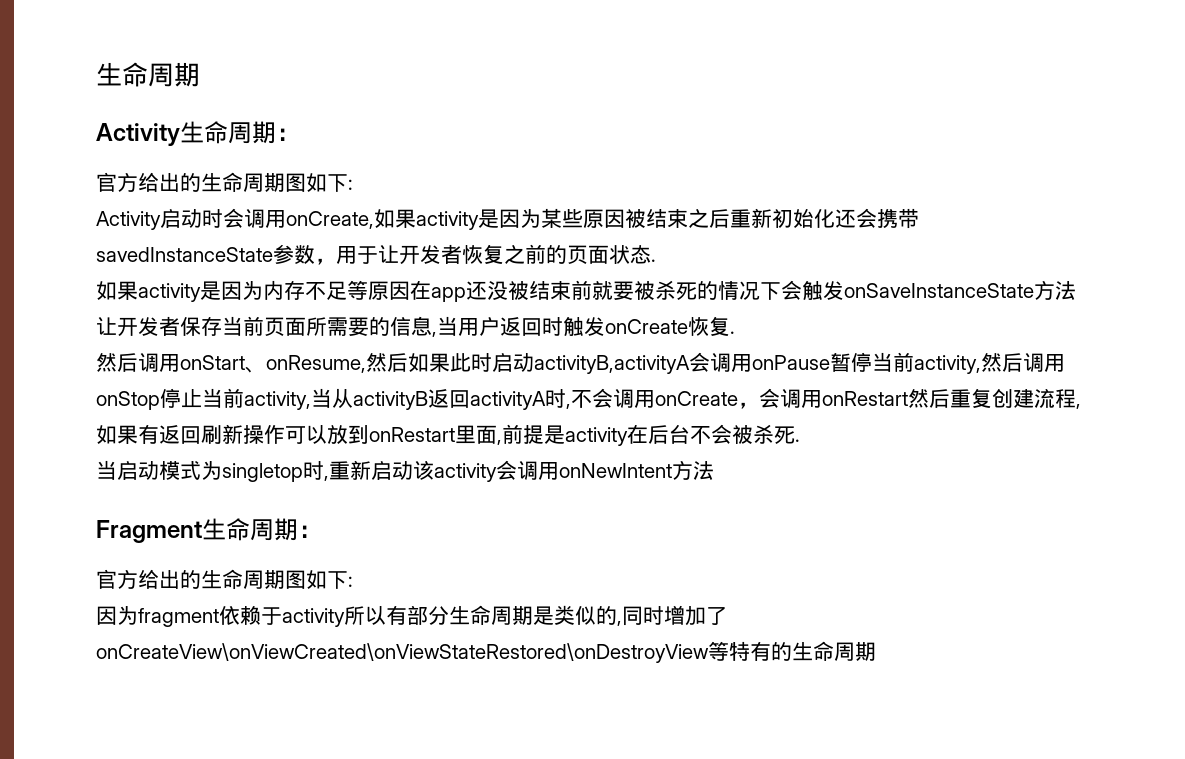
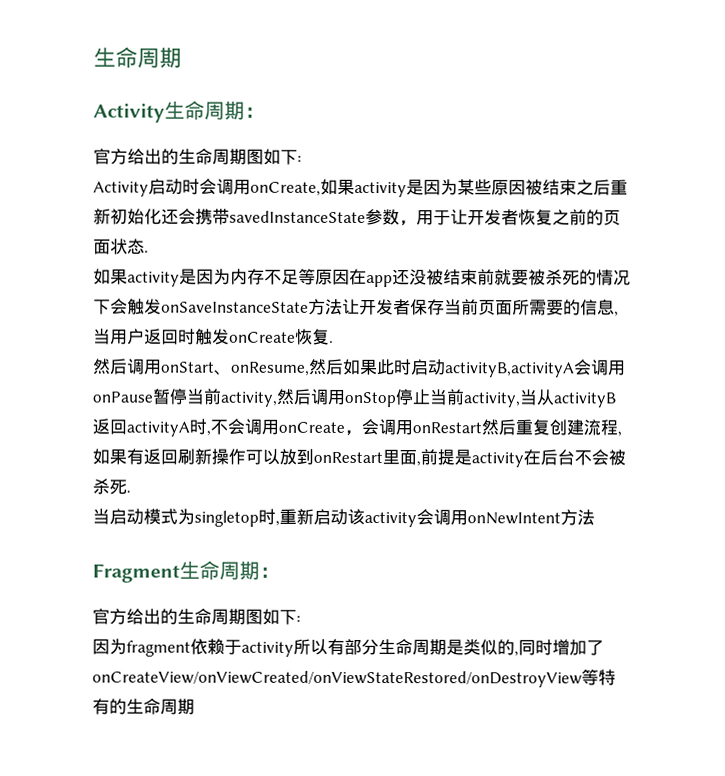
[96,643,709,663] onCreateView\onViewCreated\onViewStateRestored\onDestroyView -> [92,670,582,688] onCreateView/onViewCreated/onViewStateRestored/onDestroyView

